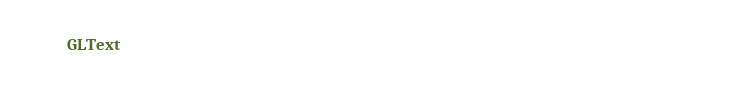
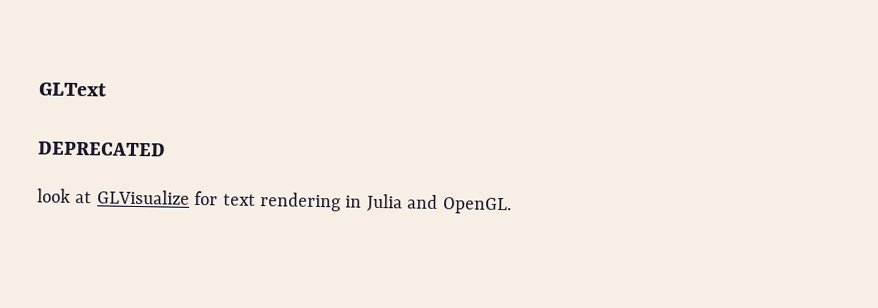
(121, 44) none -> [37,141,166,157] [37,188,512,215] // DEPRECATED // look at GLVisualize for text rendering in Julia and OpenGL.

